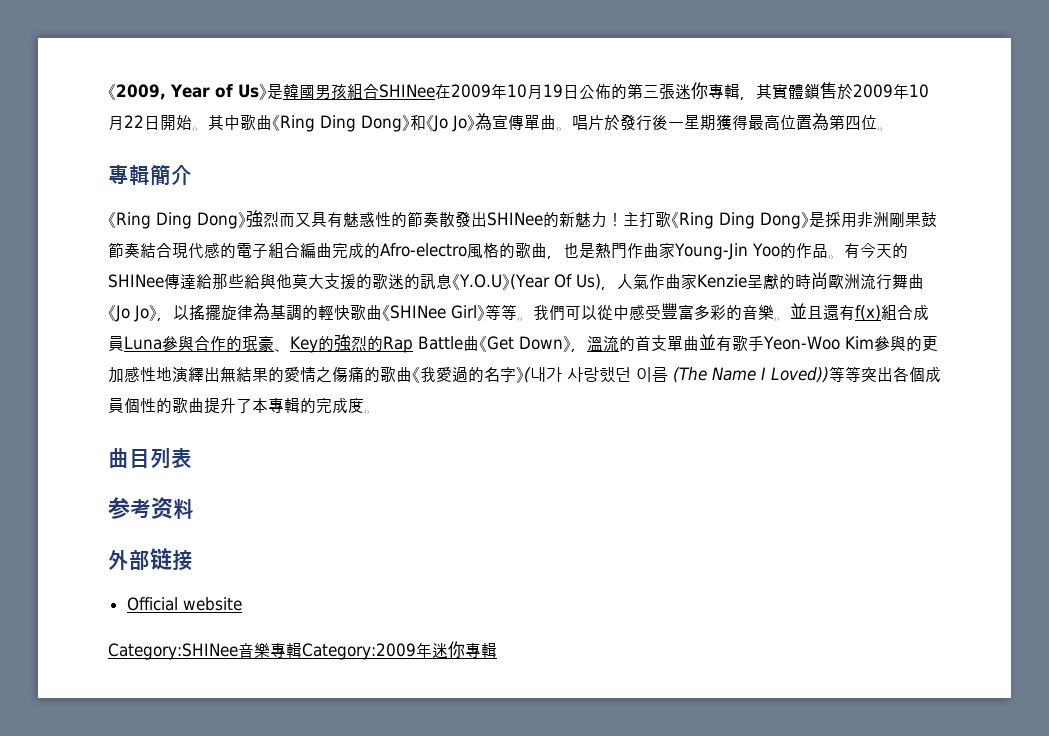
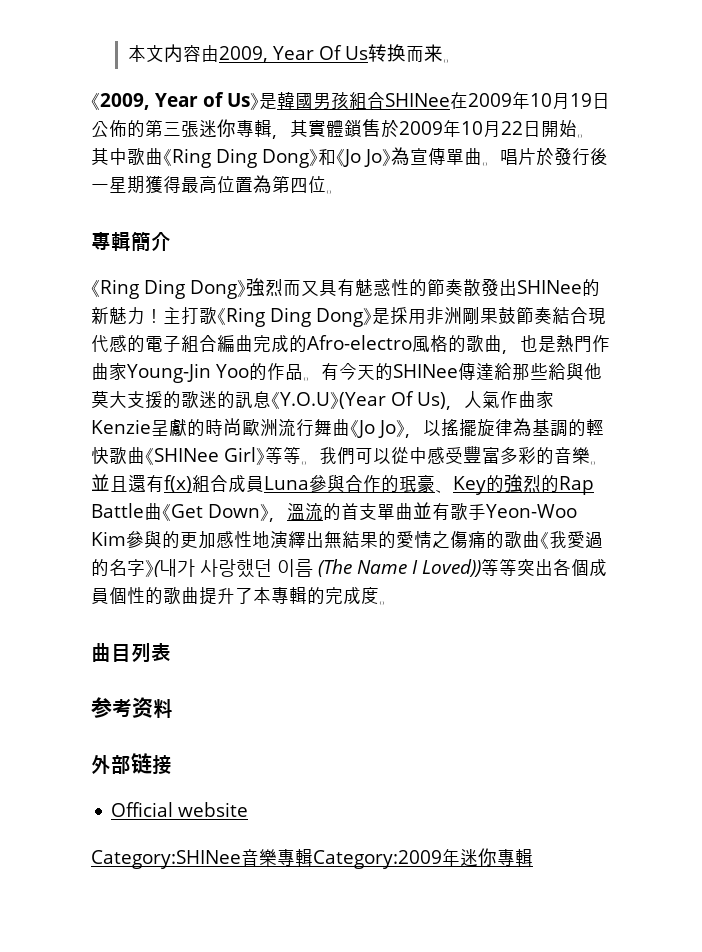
(108, 92) none -> [127,44,461,63] 本文内容由2009, Year Of Us转换而来。 //

